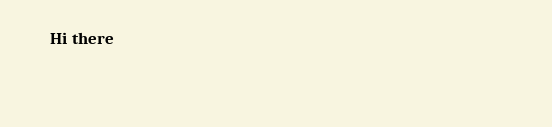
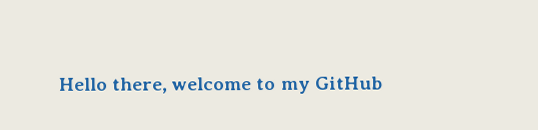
[50,32,114,44] Hi there -> [59,76,383,94] Hello there, welcome to my GitHub

